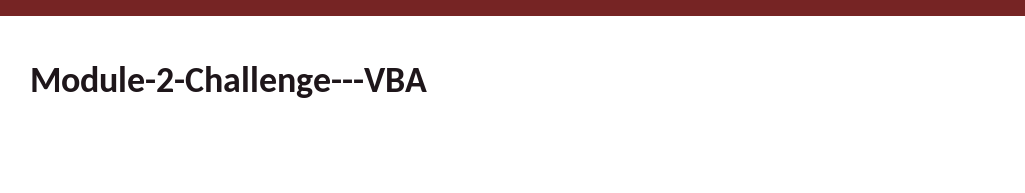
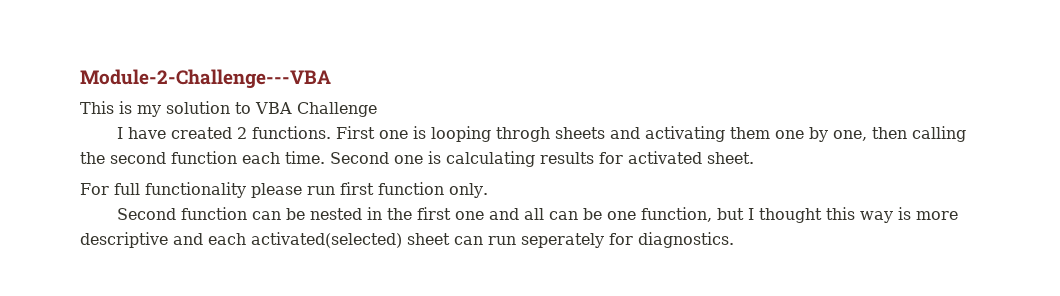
(427, 82) none -> [80,101,377,117] [117,126,967,142] [80,151,754,167] [80,182,488,198] [117,207,959,223] [80,232,734,248] // This is my solution to VBA Challenge // I have created 2 functions. First one is looping throgh sheets and activating them one by one, then calling the second function each time. Second one is calculating results for activated sheet. // For full functionality please run first function only. // Second function can be nested in the first one and all can be one function, but I thought this way is more descriptive and each activated(selected) sheet can run seperately for diagnostics.

